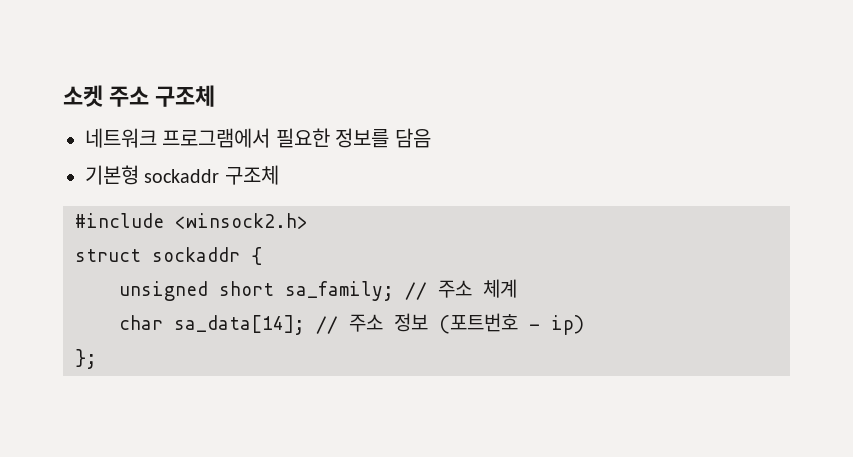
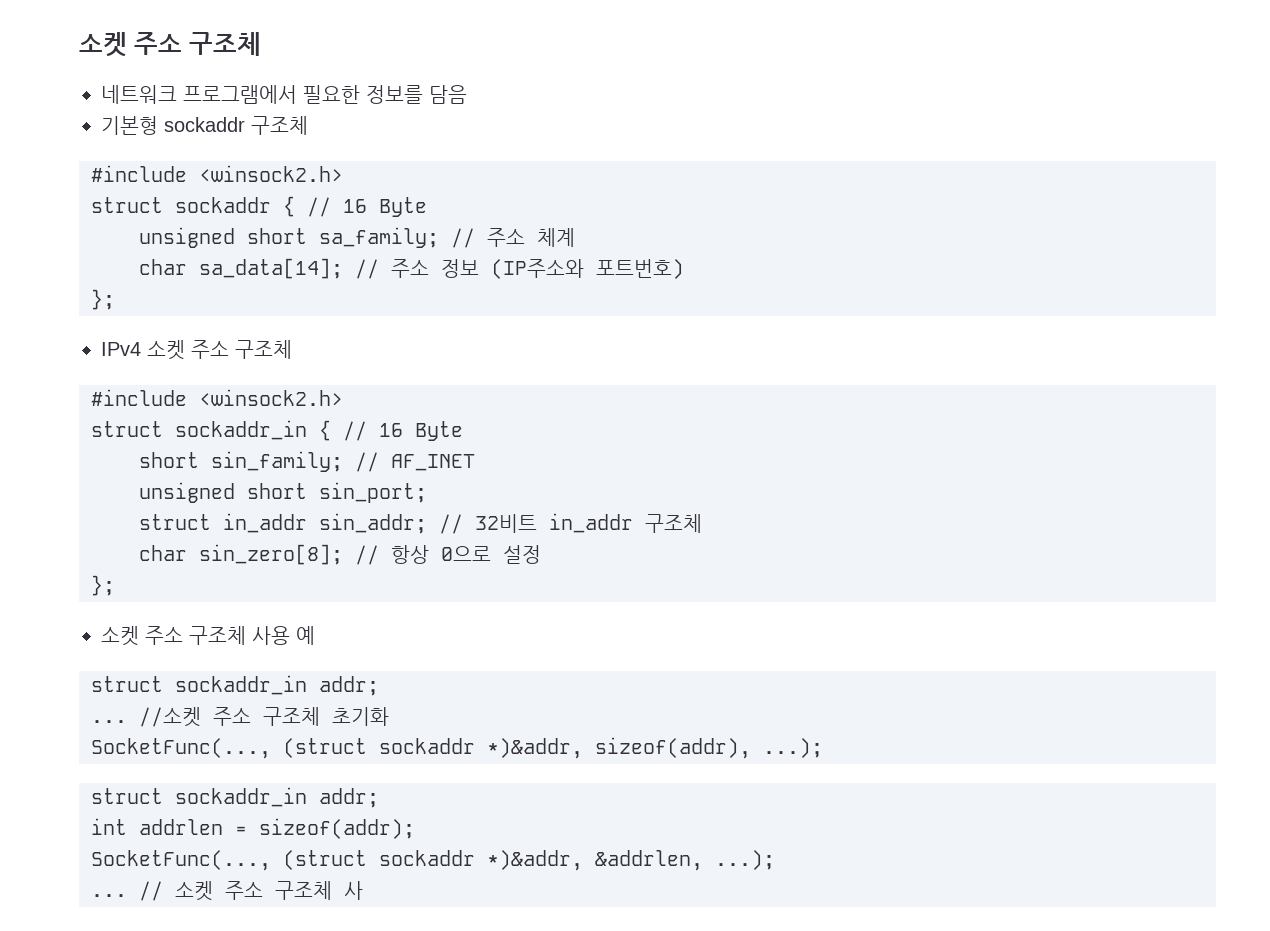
(262, 256) none -> [307,197,427,217] // 16 Byte
[439,313,584,335] [75,349,97,369] (포트번호 - ip) // }; -> [491,259,684,279] [91,289,115,310] [101,340,292,360] [91,389,343,406] [91,420,463,441] [139,451,475,472] [139,482,427,503] [139,513,702,534] [139,544,541,565] [91,575,115,596] [101,626,315,646] [91,675,379,696] [91,707,389,727] [91,737,823,759] [91,787,379,808] [91,818,415,839] [91,850,775,871] [91,881,363,901] (IP주소와 포트번호) // }; // IPv4 소켓 주소 구조체 // #include <winsock2.h> // struct sockaddr_in { // 16 Byte // short sin_family; // AF_INET // unsigned short sin_port; // struct in_addr sin_addr; // 32비트 in_addr 구조체 // char sin_zero[8]; // 항상 0으로 설정 // }; // 소켓 주소 구조체 사용 예 // struct sockaddr_in addr; // ... //소켓 주소 구조체 초기화 // SocketFunc(..., (struct sockaddr *)&addr, sizeof(addr), ...); // struct sockaddr_in addr; // int addrlen = sizeof(addr); // SocketFunc(..., (struct sockaddr *)&addr, &addrlen, ...); // ... // 소켓 주소 구조체 사

